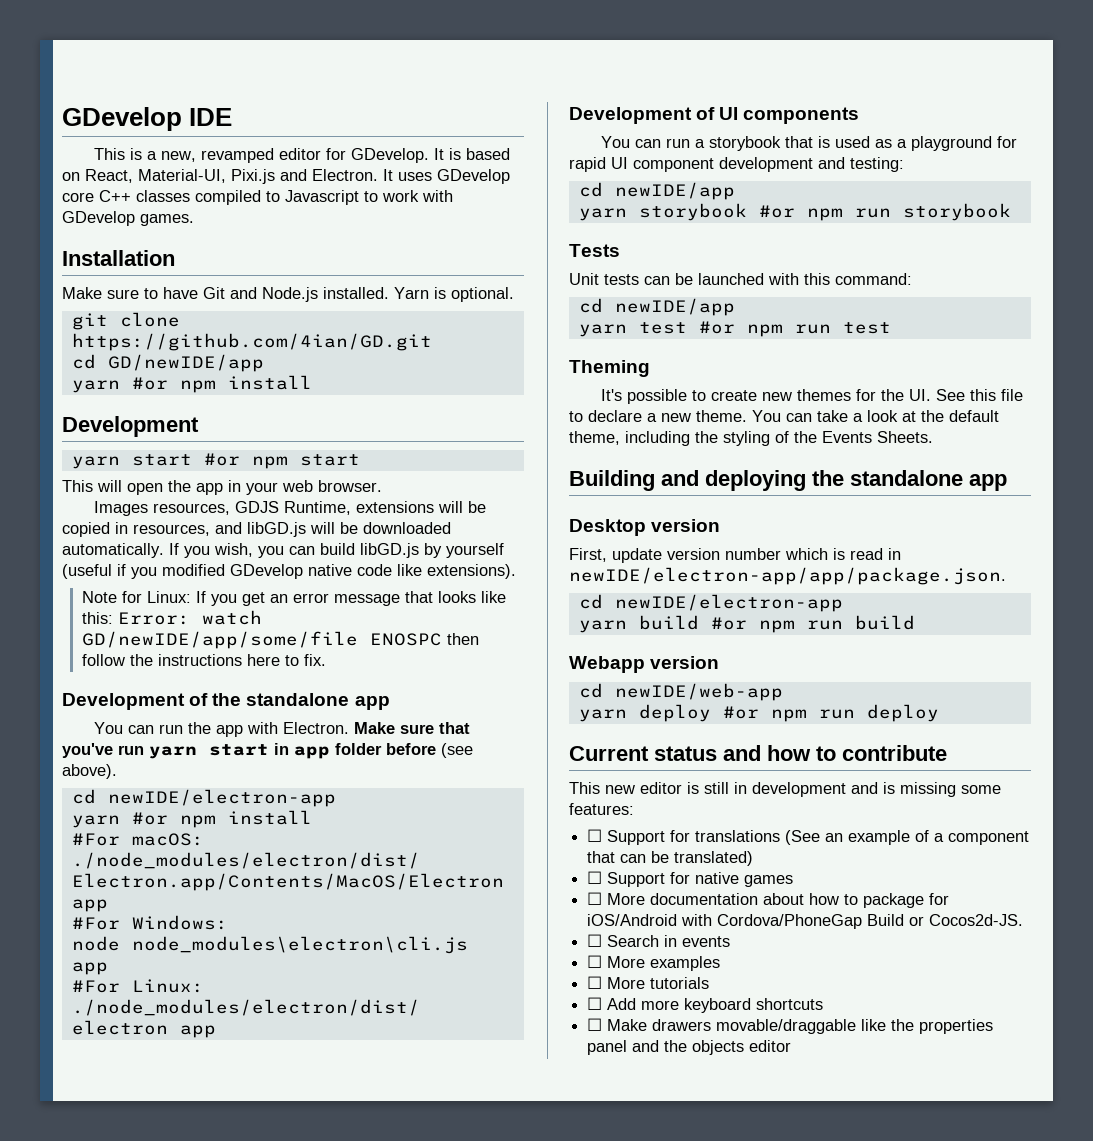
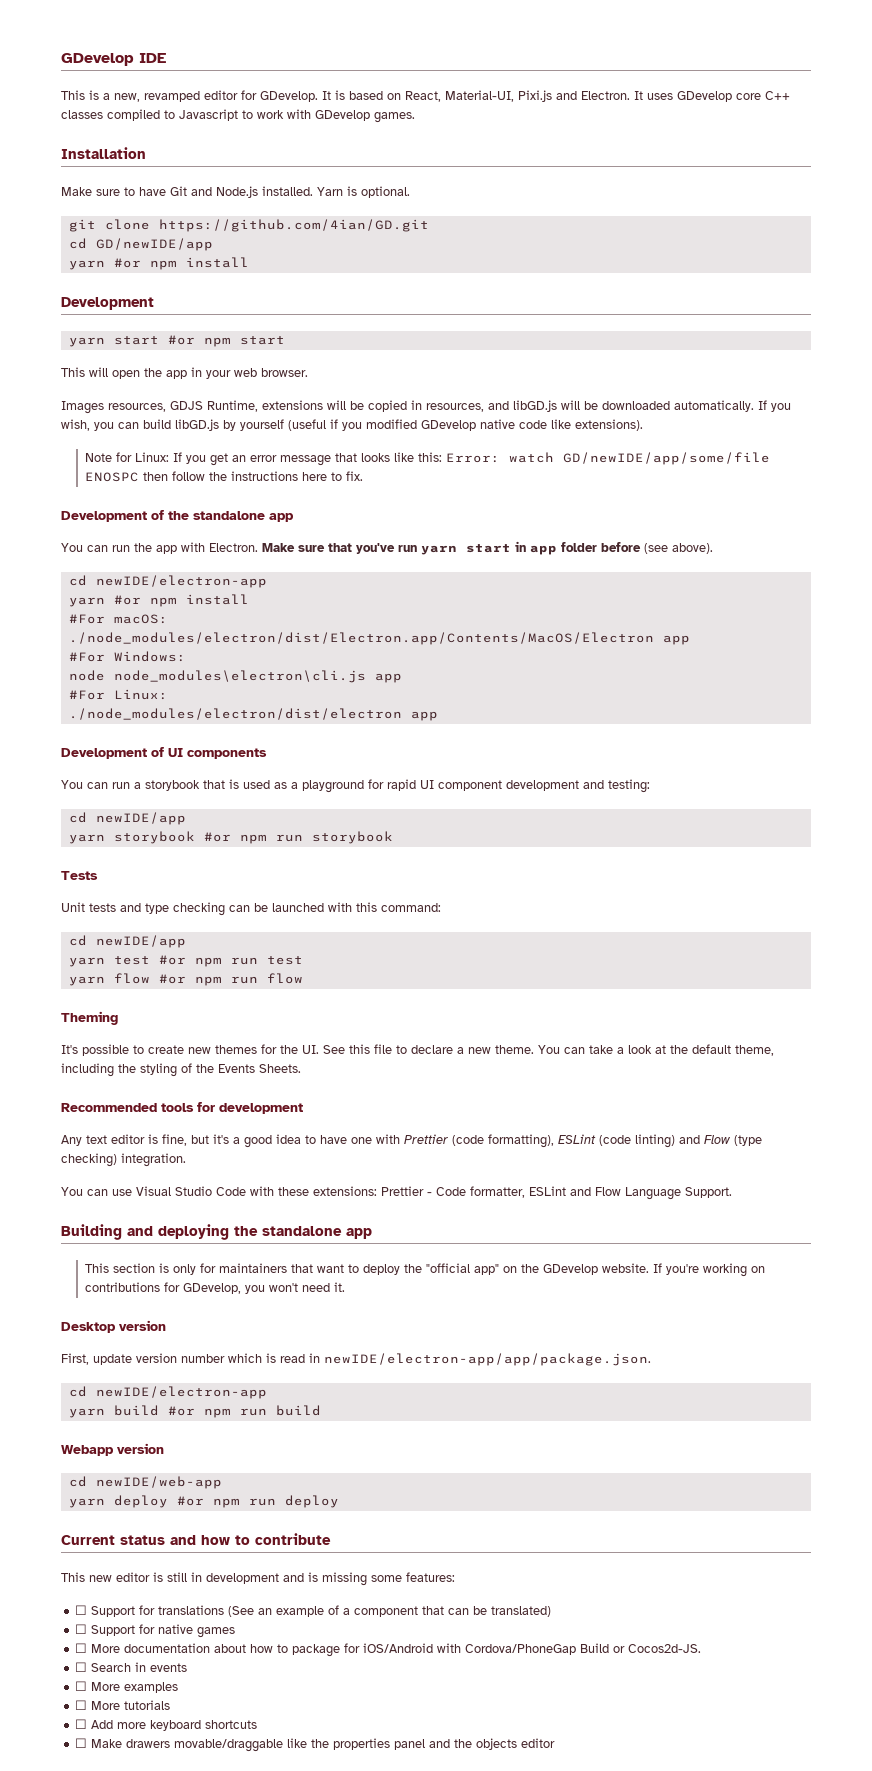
(639, 279) none -> [120,902,225,916] and type checking
(891, 328) none -> [68,973,303,986] // yarn flow #or npm run flow
(933, 437) none -> [61,1102,303,1114] [61,1134,762,1148] [61,1153,186,1167] [61,1186,732,1200] // Recommended tools for development // Any text editor is fine, but it's a good idea to have one with Prettier (code formatting), ESLint (code linting) and Flow (type checking) integration. // You can use Visual Studio Code with these extensions: Prettier - Code formatter, ESLint and Flow Language Support.
(1007, 482) none -> [85,1263,766,1277] [85,1282,346,1294] // This section is only for maintainers that want to deploy the "official app" on the GDevelop website. If you're working on contributions for GDevelop, you won't need it.

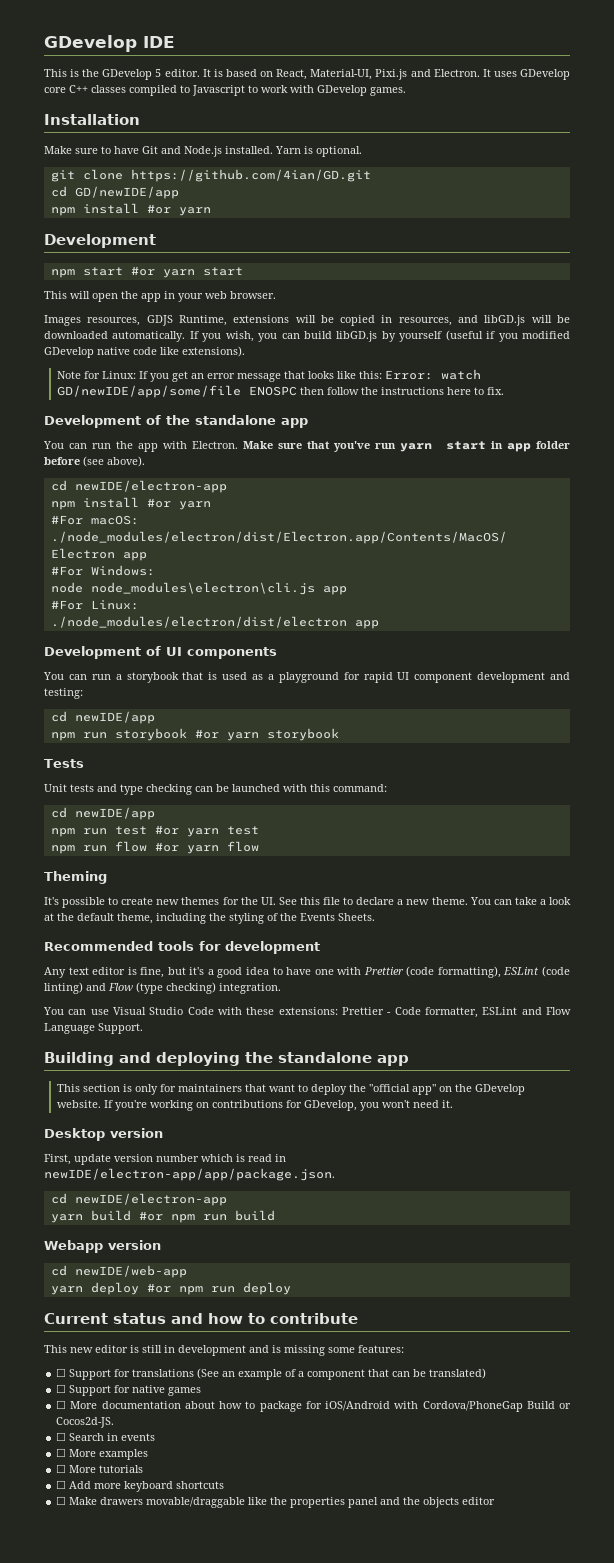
[103,90,318,102] a new, revamped editor for GDevelop. -> [82,69,200,80] the GDevelop 5 editor.
[68,257,249,270] yarn #or npm install -> [50,203,211,216] npm install #or yarn
[68,337,105,347] yarn -> [50,269,75,278] npm
[203,337,231,347] npm -> [162,269,195,278] yarn
[68,594,249,607] yarn #or npm install -> [50,497,211,510] npm install #or yarn
[68,831,303,844] yarn storybook #or npm run -> [50,728,259,741] npm run storybook #or yarn
[68,955,186,967] yarn test #or -> (155, 813) none
[68,973,258,986] // yarn flow #or npm run -> [154,825,259,837] [50,841,219,854] #or yarn test // npm run flow #or yarn

